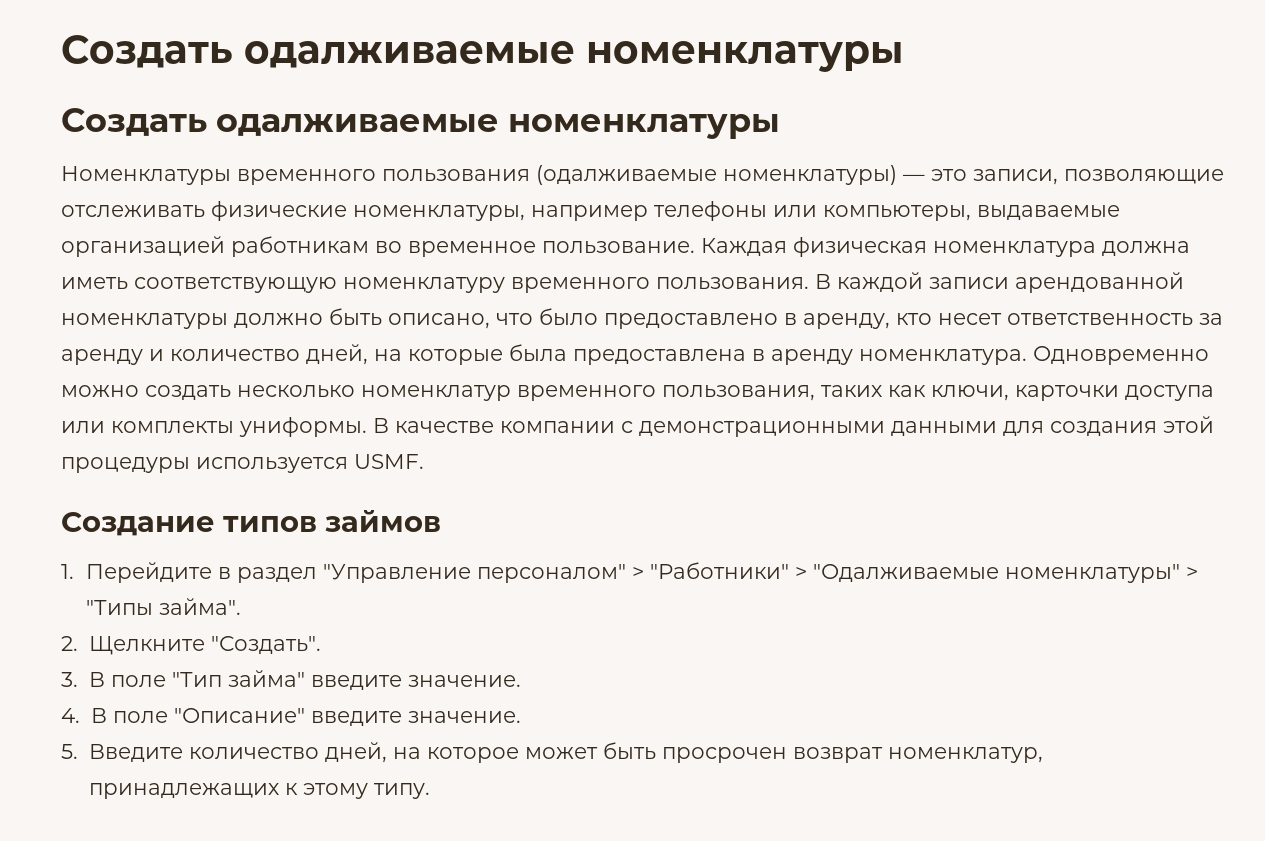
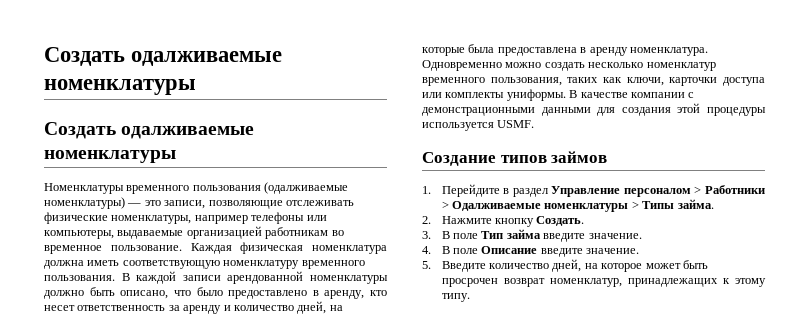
[322,562,1198,583] [85,598,241,616] [61,636,321,655] "Управление персоналом" > "Работники" > "Одалживаемые номенклатуры" > "Типы займа". // 2. Щелкните "Создать". -> [551,185,765,197] [441,199,714,212] [422,216,585,227] Управление персоналом > Работники > Одалживаемые номенклатуры > Типы займа. // 2. Нажмите кнопку Создать.
[171,670,305,687] "Тип займа" -> [481,229,541,239] Тип займа
[173,708,305,723] "Описание" -> [481,246,538,254] Описание

